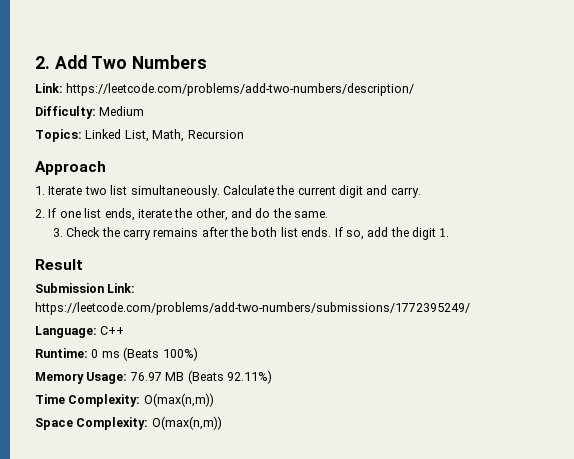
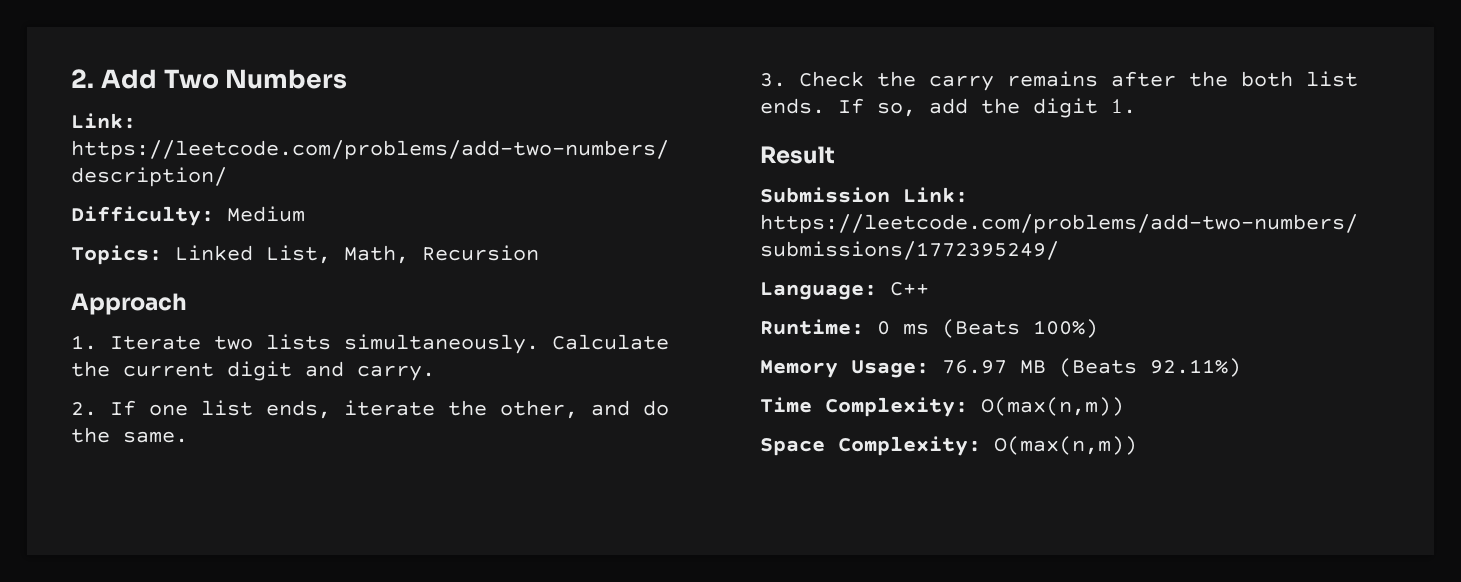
[110,185,128,195] list -> [266,334,331,350] lists

